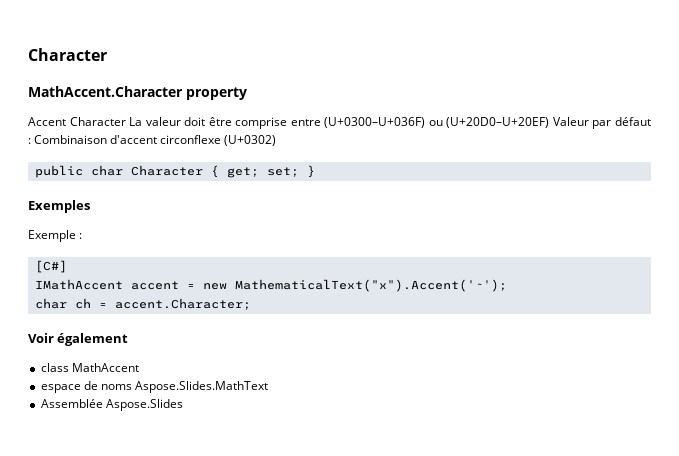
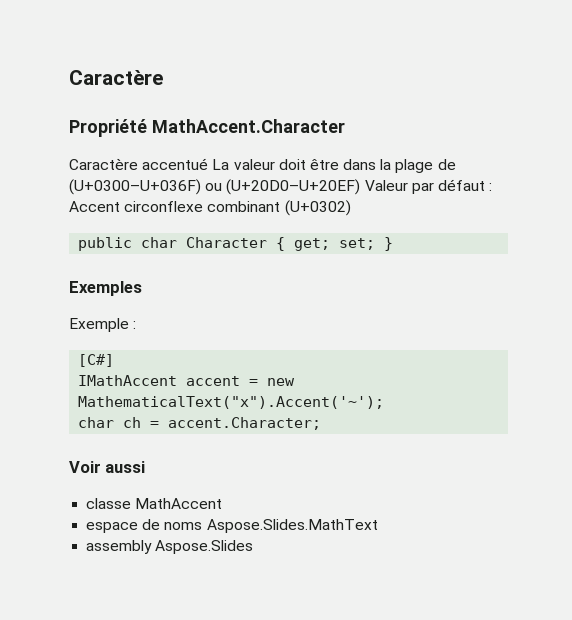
[28,48,107,61] Character // -> [69,70,163,85] [69,119,147,137] Caractère // Propriété
[186,87,247,100] [28,117,126,126] property // Accent Character -> [69,158,209,170] // Caractère accentué
[235,117,321,129] comprise entre -> [343,159,456,173] dans la plage de
[34,135,222,144] Combinaison d'accent circonflexe -> [69,201,281,212] Accent circonflexe combinant
[57,333,129,346] [40,363,69,372] également // class -> [105,461,146,473] [86,498,132,509] aussi // classe
[40,399,103,408] Assemblée -> [86,540,153,554] assembly

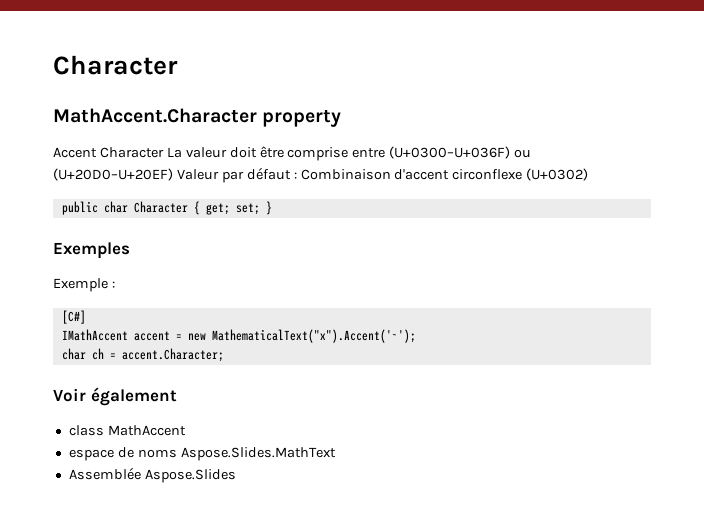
[69,70,163,85] [69,119,147,137] Caractère // Propriété -> [53,55,178,75] Character //
[69,158,209,170] // Caractère accentué -> [262,110,342,127] [53,147,164,158] property // Accent Character
[343,159,456,173] dans la plage de -> [287,147,386,161] comprise entre
[69,201,281,212] Accent circonflexe combinant -> [300,169,523,180] Combinaison d'accent circonflexe
[105,461,146,473] [86,498,132,509] aussi // classe -> [90,387,177,406] [68,425,104,436] également // class
[86,540,153,554] assembly -> [68,467,141,480] Assemblée

